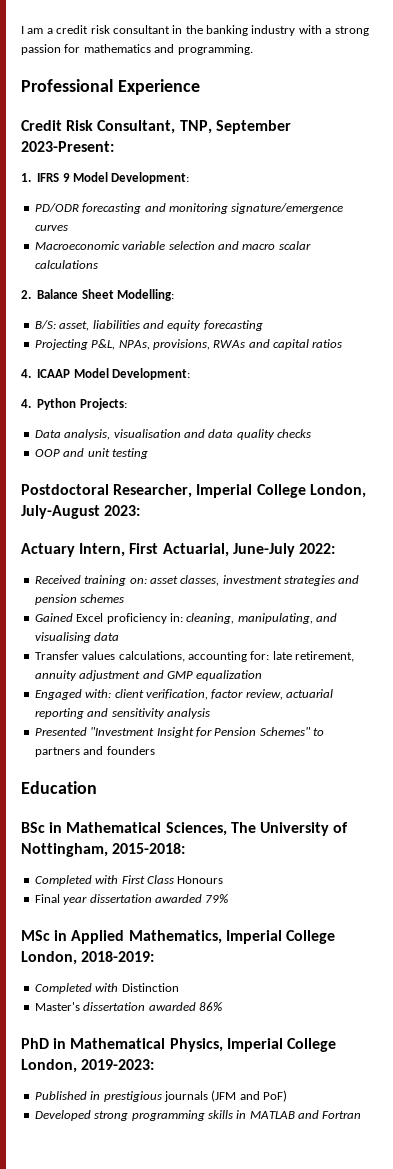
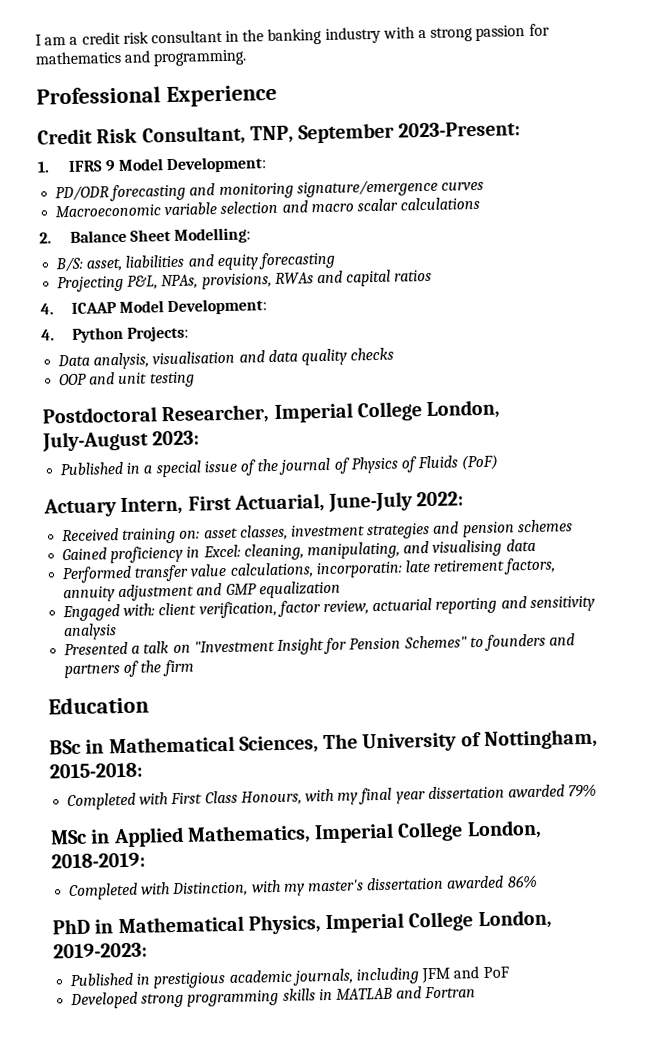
(141, 510) none -> [60,454,499,478] // Published in a special issue of the journal of Physics of Fluids (PoF)
[76,613,183,624] Excel proficiency in: -> [110,544,241,564] proficiency in Excel:
[34,651,354,662] Transfer values calculations, accounting for: late retirement, -> [62,557,557,584] Performed transfer value calculations, incorporatin: late retirement factors,
(87, 731) none -> [131,641,191,654] a talk on
[34,746,155,757] partners and founders -> [483,633,576,651] [64,659,194,679] founders and partners of the firm
[177,876,224,884] [34,894,60,903] Honours // Final -> [240,787,393,806] Honours, with my final
[121,983,179,992] [34,1002,80,1011] Distinction // Master's -> [171,879,364,898] Distinction, with my master's
[163,1090,287,1102] journals (JFM and PoF) -> [228,966,509,986] academic journals, including JFM and PoF

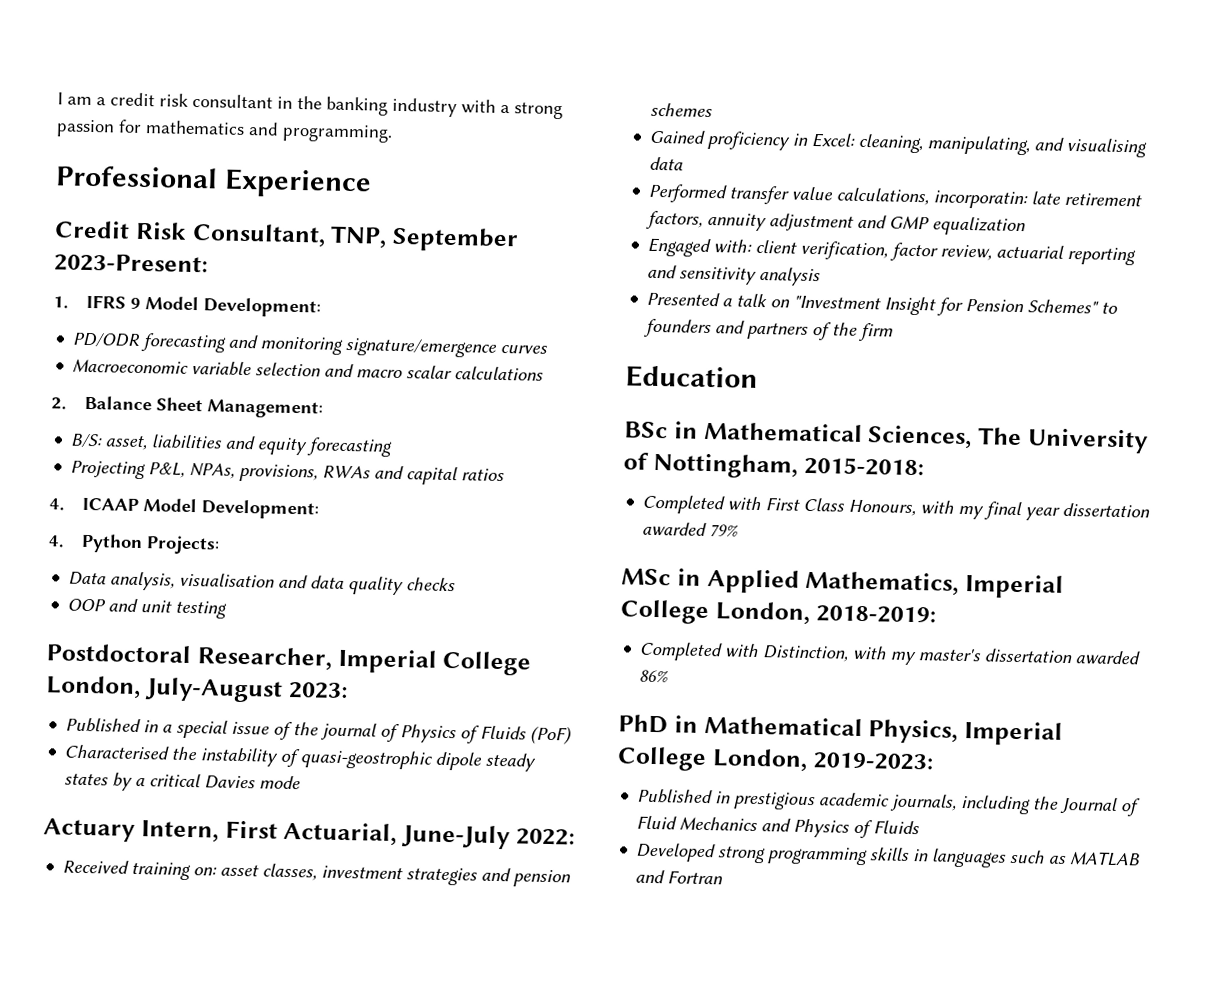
[173,227,251,244] Modelling: -> [206,399,323,419] Management:
(499, 462) none -> [64,744,537,772] [64,772,302,791] // Characterised the instability of quasi-geostrophic dipole steady states by a critical Davies mode
[421,966,509,984] JFM and PoF -> [1032,796,1142,817] [636,815,921,839] the Journal of Fluid Mechanics and Physics of Fluids
(333, 994) none -> [931,848,1068,868] languages such as

